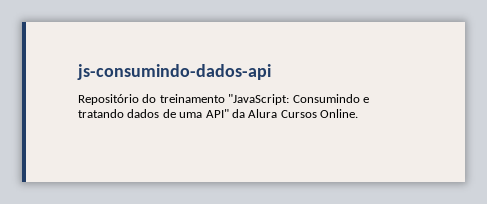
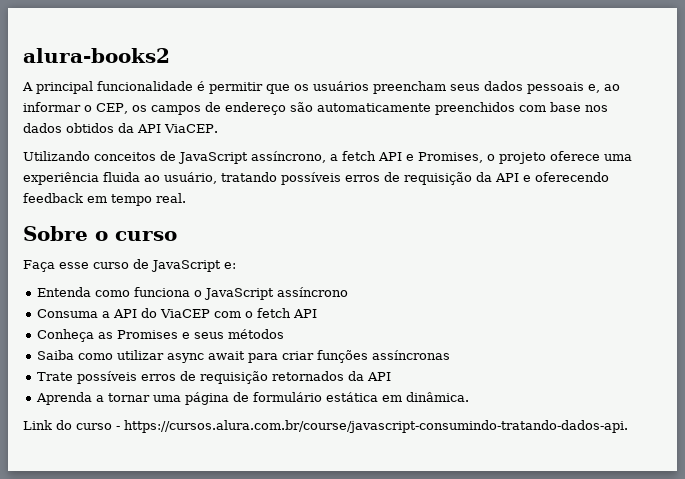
[77,64,271,80] [78,94,369,105] [78,109,358,118] js-consumindo-dados-api // Repositório do treinamento "JavaScript: Consumindo e tratando dados de uma API" da Alura Cursos Online. -> [23,48,170,63] [22,81,620,94] [23,102,608,115] [23,123,218,133] [23,151,632,164] [23,172,609,185] [23,193,186,206] [23,226,177,241] [23,259,236,272] [36,287,348,300] [36,308,317,318] [36,329,284,342] [36,350,450,363] [36,371,391,384] [35,392,469,405] [23,420,628,433] alura-books2 // A principal funcionalidade é permitir que os usuários preencham seus dados pessoais e, ao informar o CEP, os campos de endereço são automaticamente preenchidos com base nos dados obtidos da API ViaCEP. // Utilizando conceitos de JavaScript assíncrono, a fetch API e Promises, o projeto oferece uma experiência fluida ao usuário, tratando possíveis erros de requisição da API e oferecendo feedback em tempo real. // Sobre o curso // Faça esse curso de JavaScript e: // Entenda como funciona o JavaScript assíncrono // Consuma a API do ViaCEP com o fetch API // Conheça as Promises e seus métodos // Saiba como utilizar async await para criar funções assíncronas // Trate possíveis erros de requisição retornados da API // Aprenda a tornar uma página de formulário estática em dinâmica. // Link do curso - https://cursos.alura.com.br/course/javascript-consumindo-tratando-dados-api.

